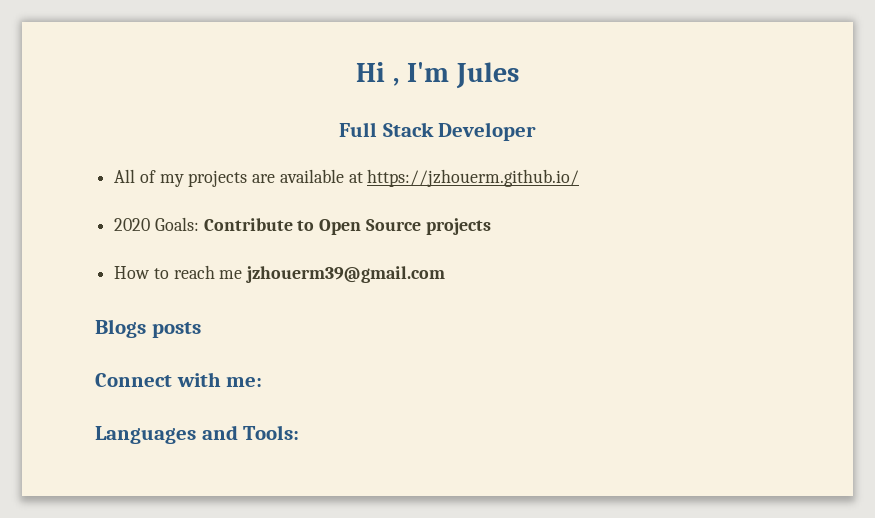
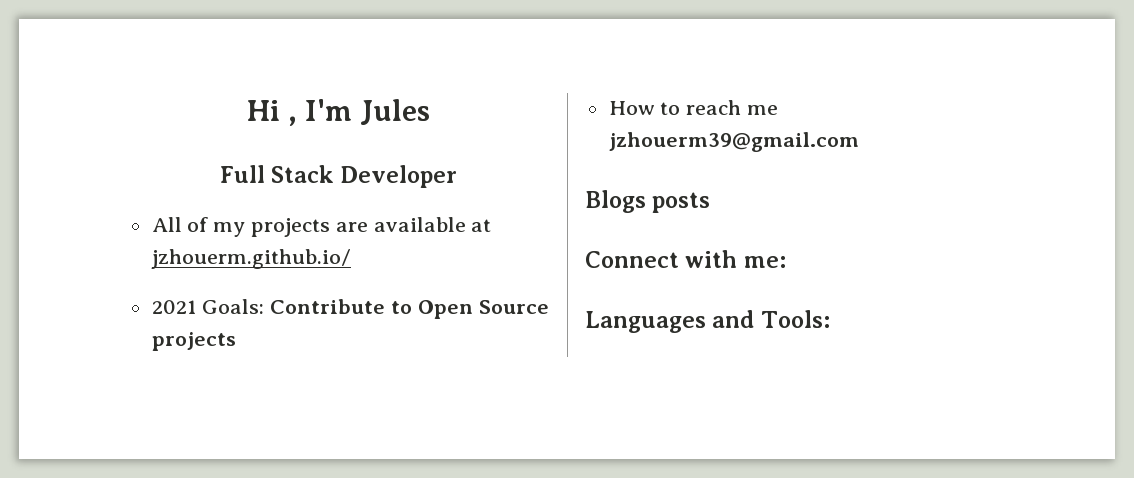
[367,169,580,187] [114,218,151,231] https://jzhouerm.github.io/ // 2020 -> [150,249,351,269] [151,300,196,314] jzhouerm.github.io/ // 2021

